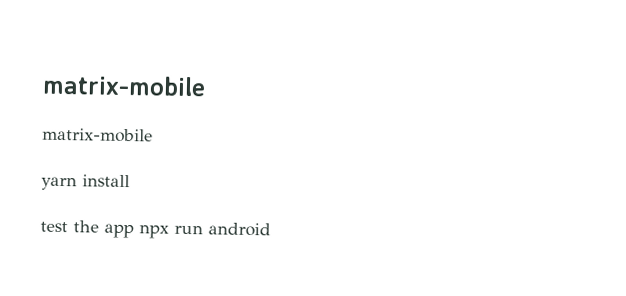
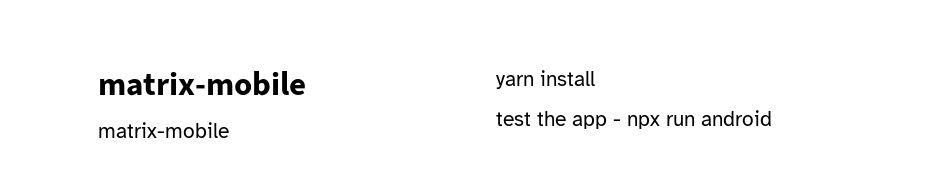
(134, 231) none -> [613,119,621,126] -

